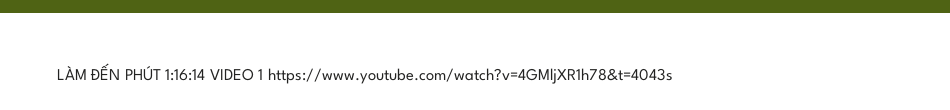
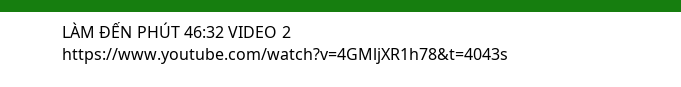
[165,68,264,81] 1:16:14 VIDEO 1 -> [183,26,291,38] 46:32 VIDEO 2

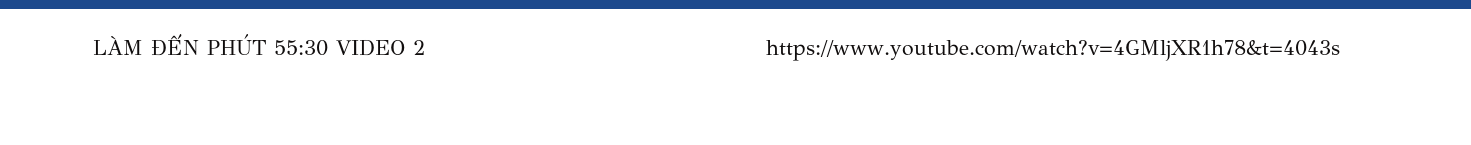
[183,26,224,38] 46:32 -> [274,40,328,56] 55:30

